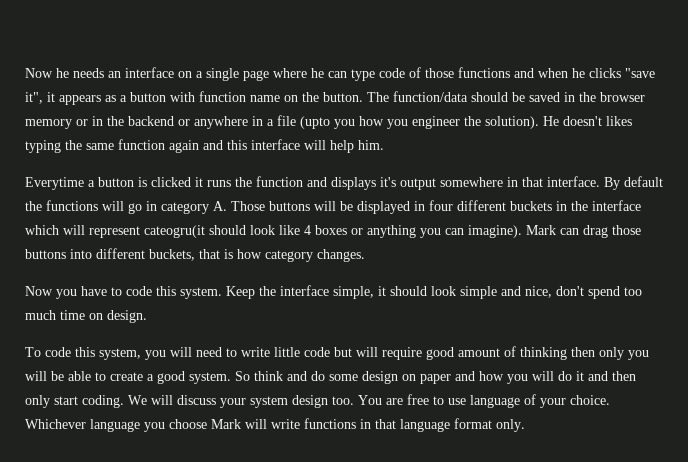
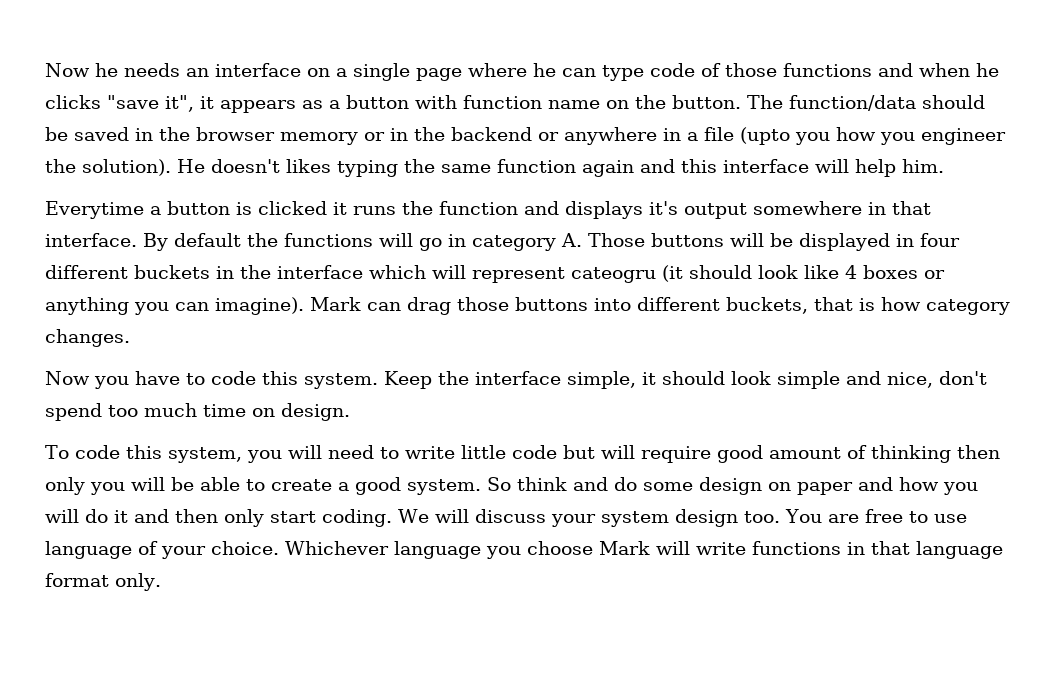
[144,225,205,238] cateogru(it -> [571,265,683,283] cateogru (it

